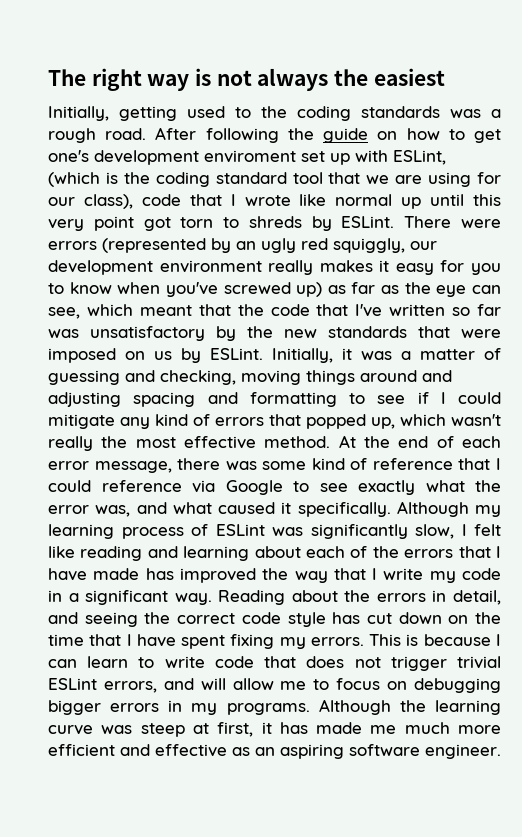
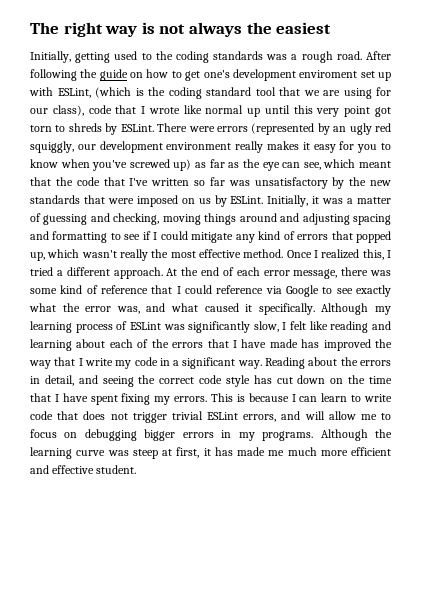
(331, 442) none -> [286,249,391,260] [30,267,163,279] Once I realized this, I tried a different approach.
[232,744,501,759] as an aspiring software engineer. -> [96,465,137,474] student.

